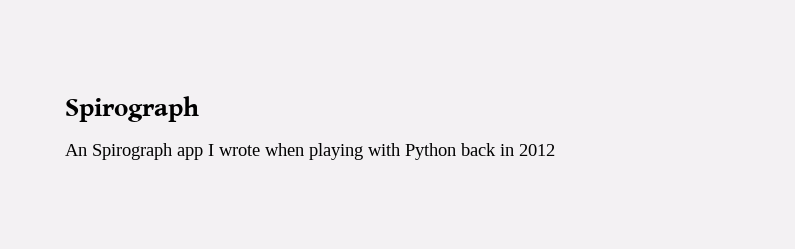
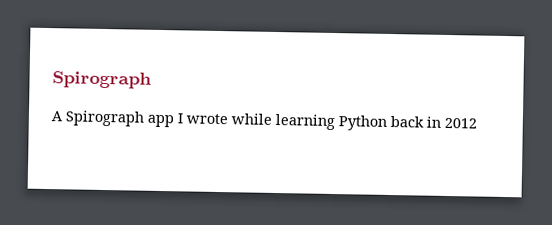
[65,144,87,156] An -> [51,111,63,122] A
[265,143,400,160] when playing with -> [231,113,335,131] while learning

